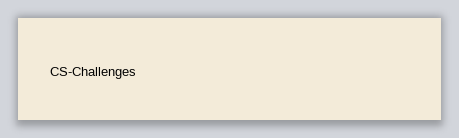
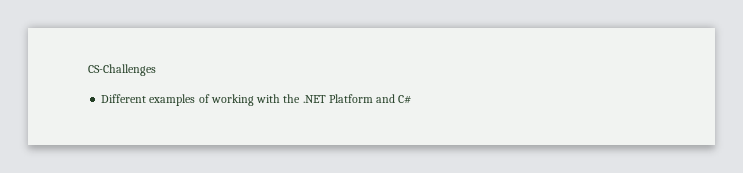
(136, 73) none -> [101,94,412,106] // Different examples of working with the .NET Platform and C#

